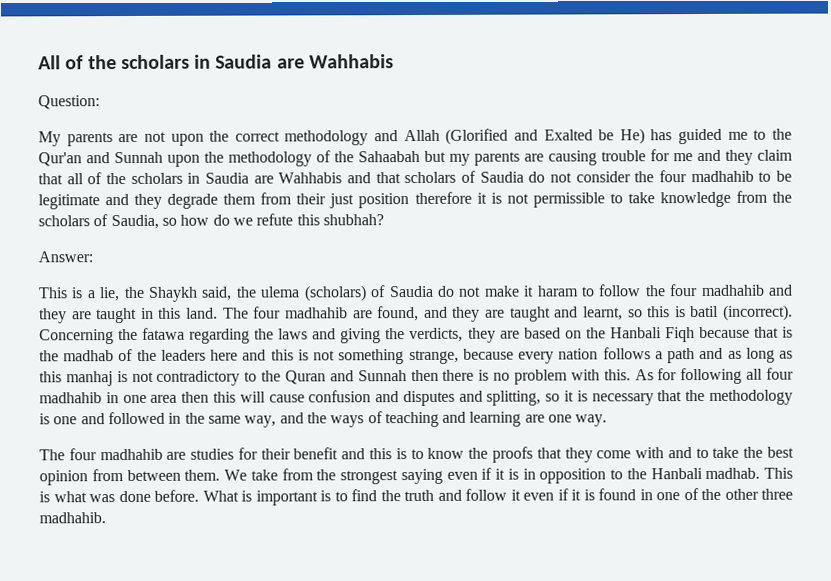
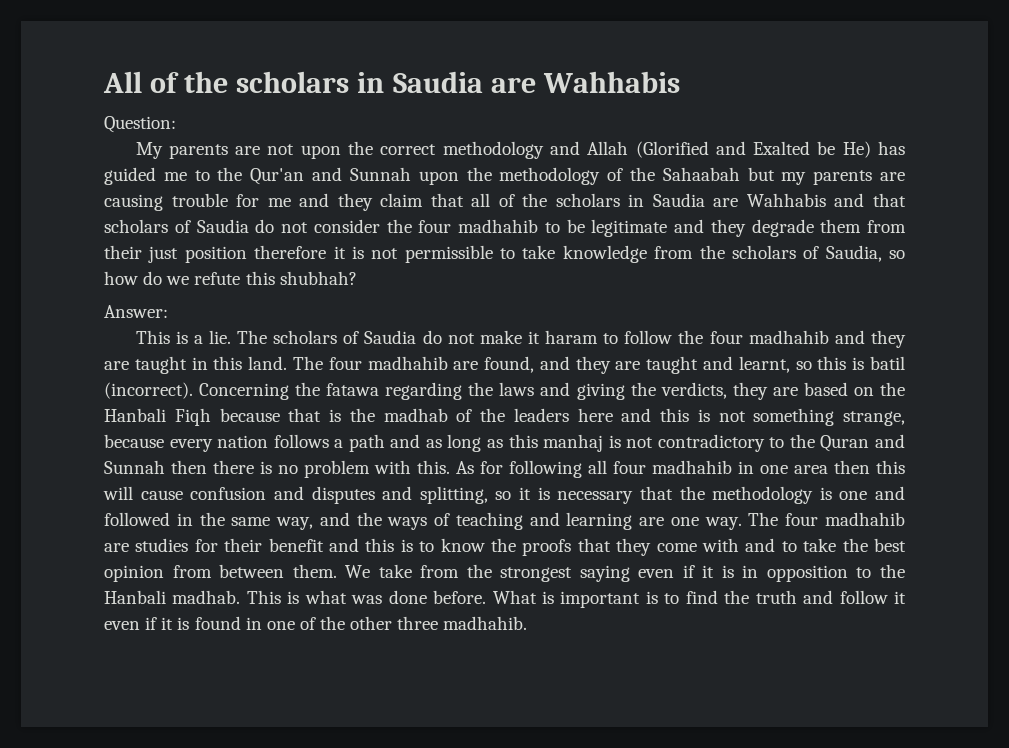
[99,285,367,302] lie, the Shaykh said, the ulema (scholars) -> [208,330,338,344] lie. The scholars
(608, 420) // -> (742, 523) none

